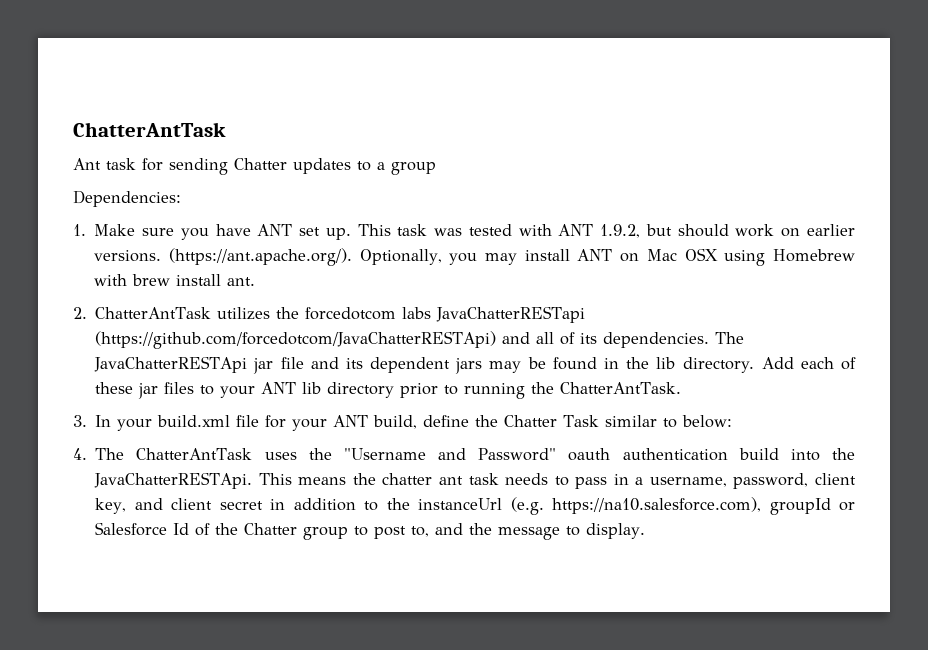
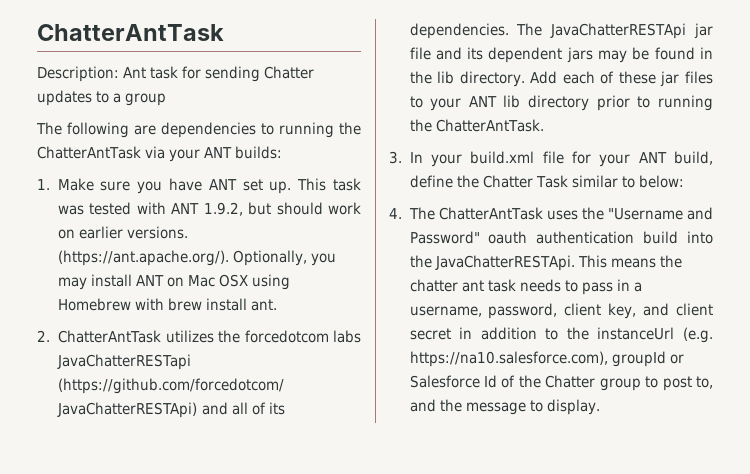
(226, 129) none -> [37,66,119,82] Description:
[73,190,181,207] Dependencies: -> [36,122,361,138] [37,146,283,162] The following are dependencies to running the ChatterAntTask via your ANT builds:

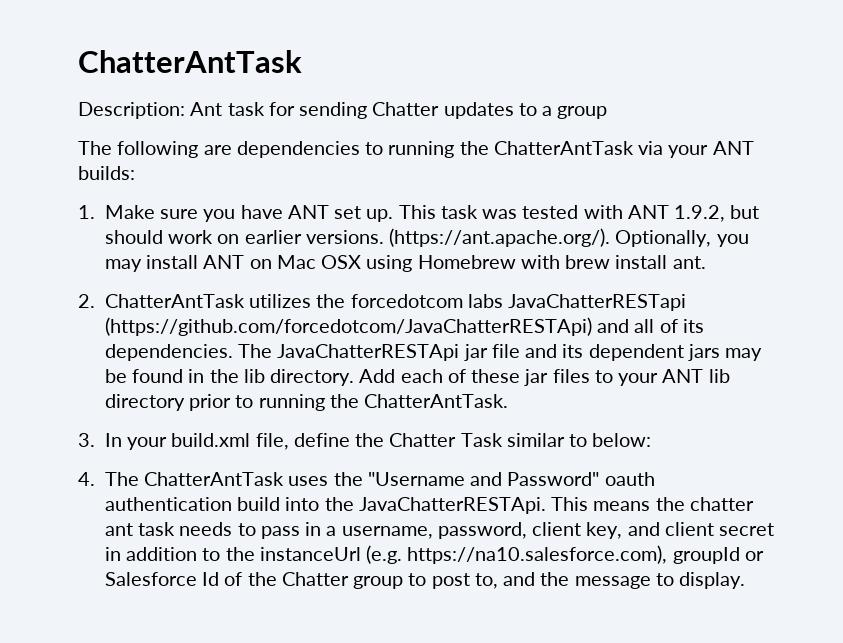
[542,151,713,167] file for your ANT build, -> [255,433,289,450] file,

